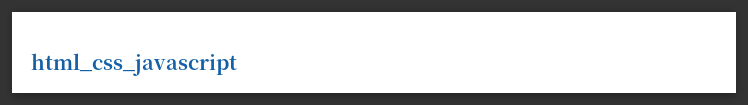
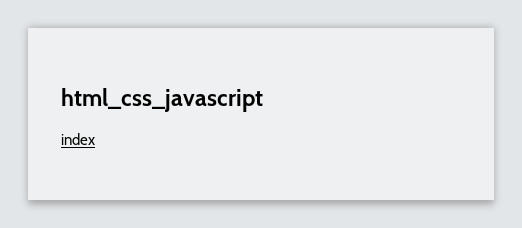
(237, 64) none -> [61,133,95,145] // index

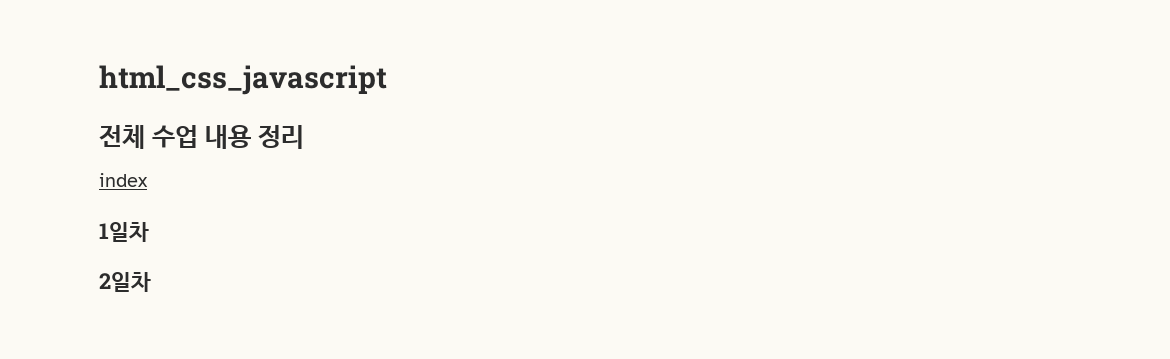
(263, 100) none -> [99,125,304,149] // 전체 수업 내용 정리
(95, 139) none -> [99,222,149,242] [99,272,151,292] // 1일차 // 2일차

